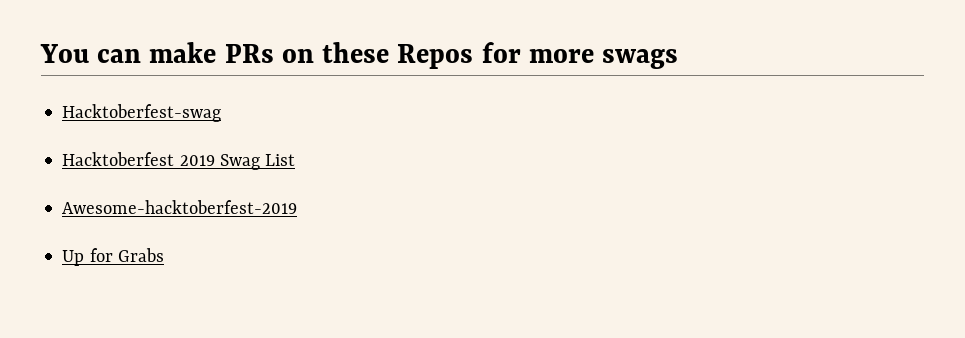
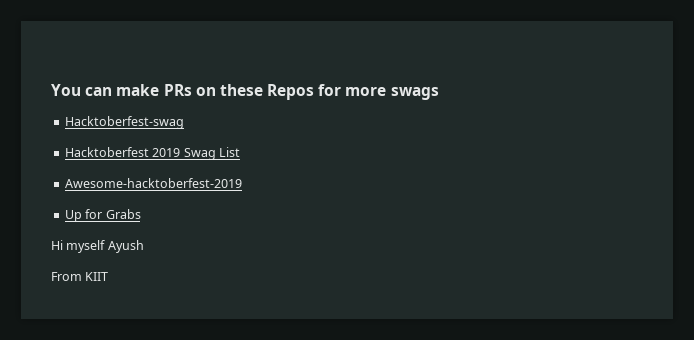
(164, 255) none -> [51,240,144,253] [51,272,109,281] // Hi myself Ayush // From KIIT

